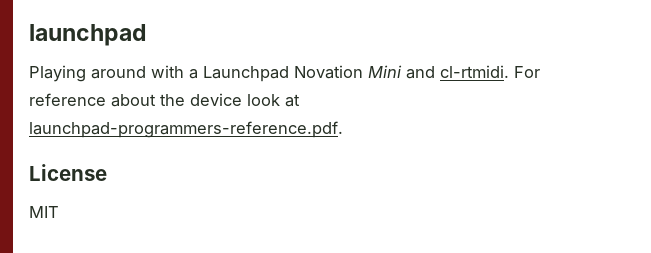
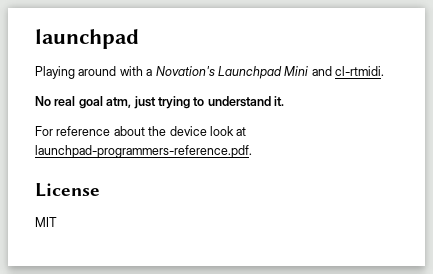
[203,65,363,82] Launchpad Novation -> [155,66,282,79] Novation's Launchpad
(509, 71) none -> [35,96,284,109] // No real goal atm, just trying to understand it. //

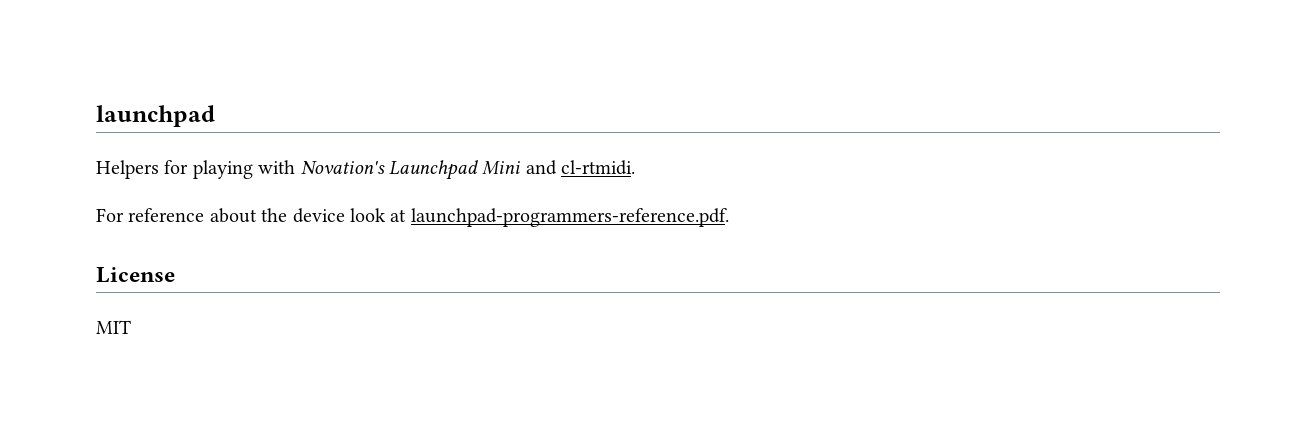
[35,66,153,79] Playing around with a -> [96,160,296,179] Helpers for playing with
[35,96,284,109] // No real goal atm, just trying to understand it. -> (636, 167) none

